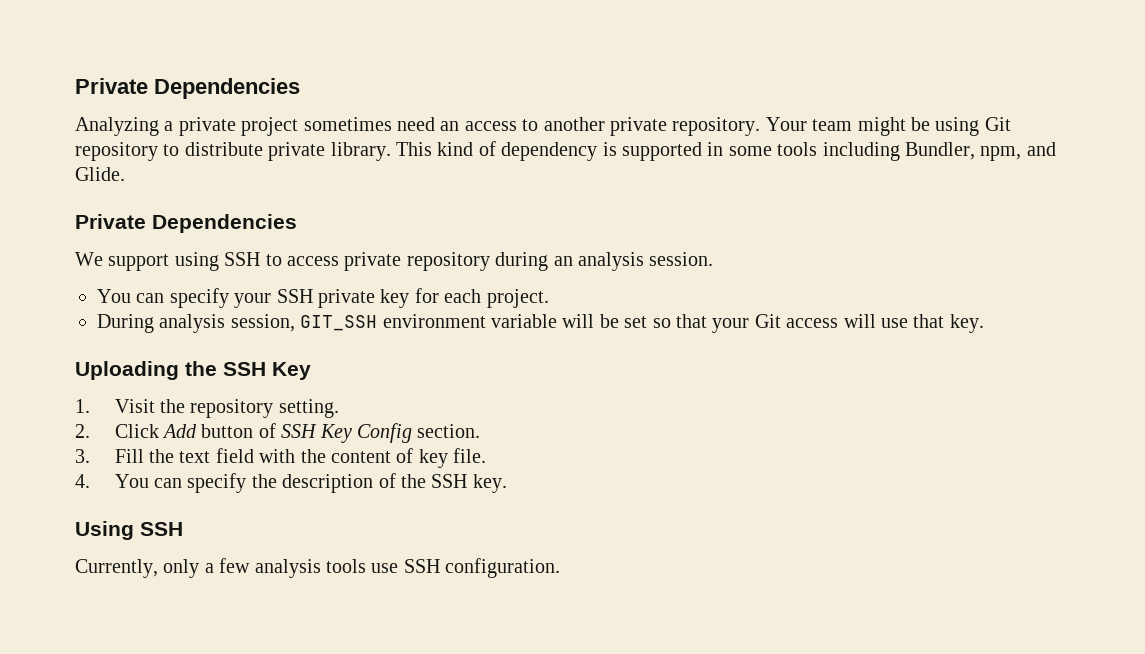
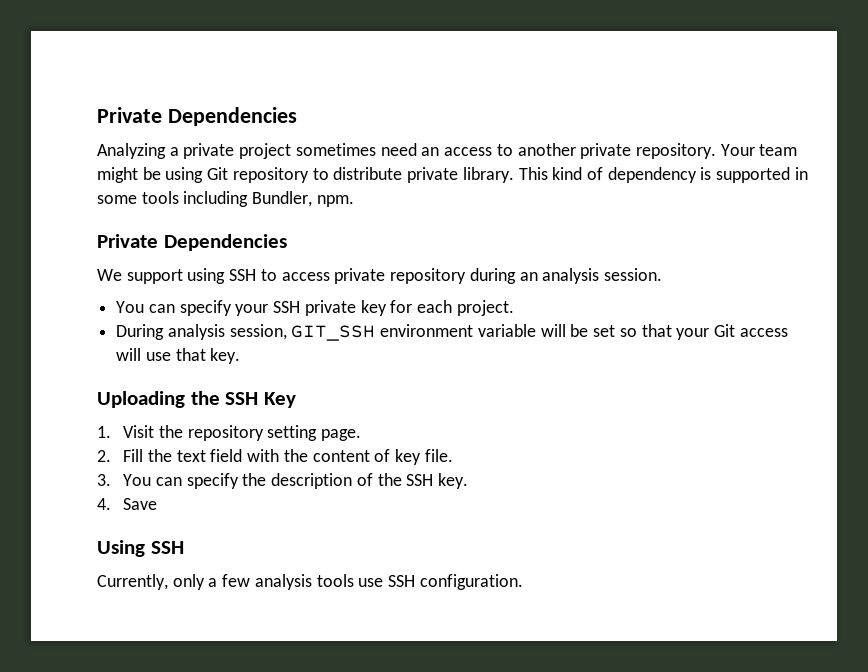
[980,142,1056,161] [75,167,125,181] npm, and Glide. -> [316,195,354,207] npm.
[278,399,339,418] [75,423,481,443] [75,449,90,463] setting. // 2. Click Add button of SSH Key Config section. // 3. -> [267,425,362,441] [97,450,111,462] setting page. // 2.
[75,474,90,488] 4. -> [97,474,111,486] 3.
(507, 483) none -> [97,498,158,510] // 4. Save

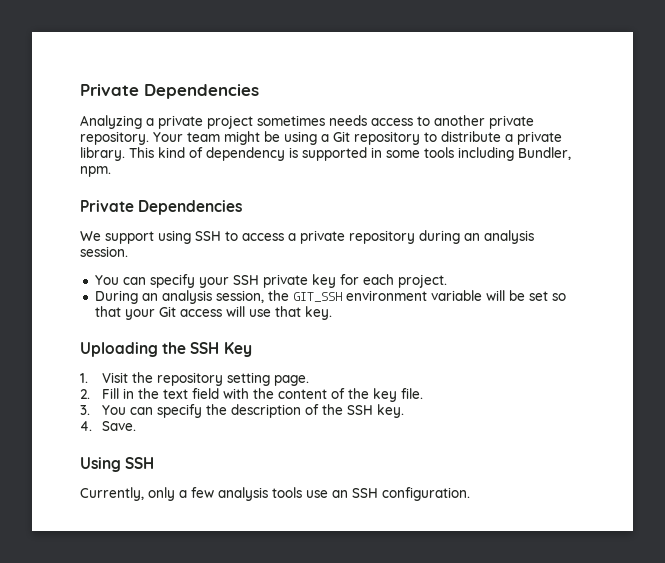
[380,143,440,156] need an -> [329,115,367,126] needs
(204, 175) none -> [321,134,329,142] a
(403, 173) none -> [505,134,513,142] a
(330, 276) none -> [288,233,296,241] a
(165, 332) none -> [141,293,158,301] an
(287, 332) none -> [267,290,289,301] the
(144, 455) none -> [122,388,134,399] in
(391, 455) none -> [347,388,369,399] the
[123,498,158,510] Save -> [101,421,136,431] Save.
(384, 582) none -> [332,490,348,498] an

